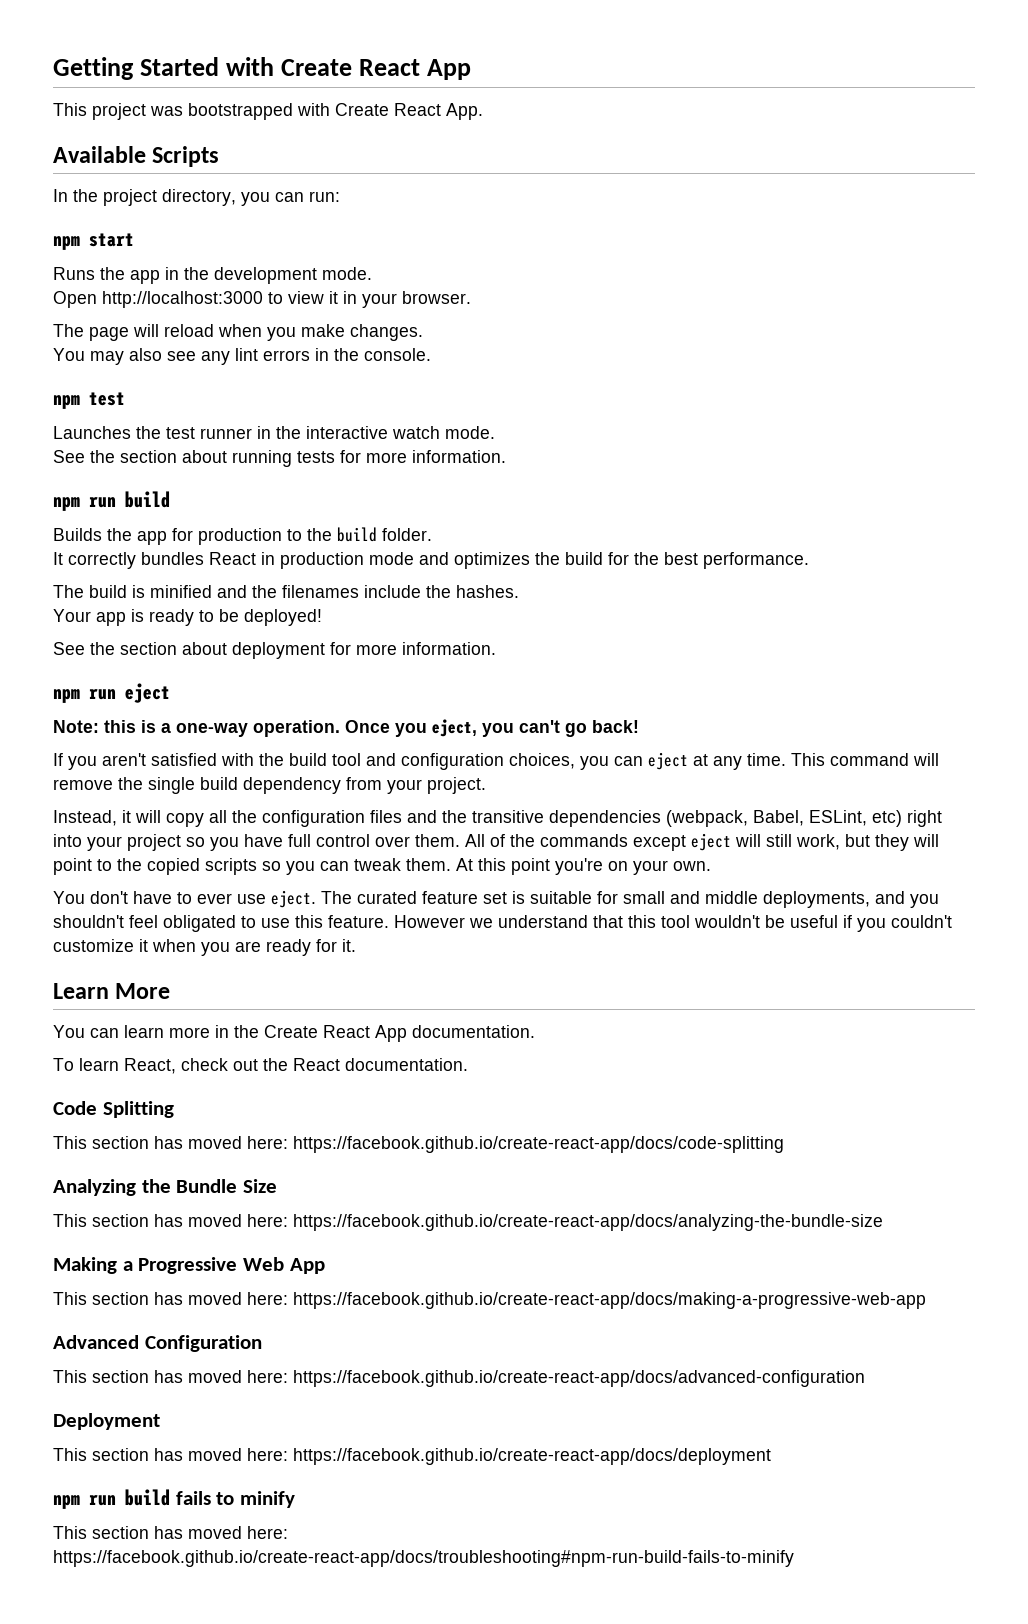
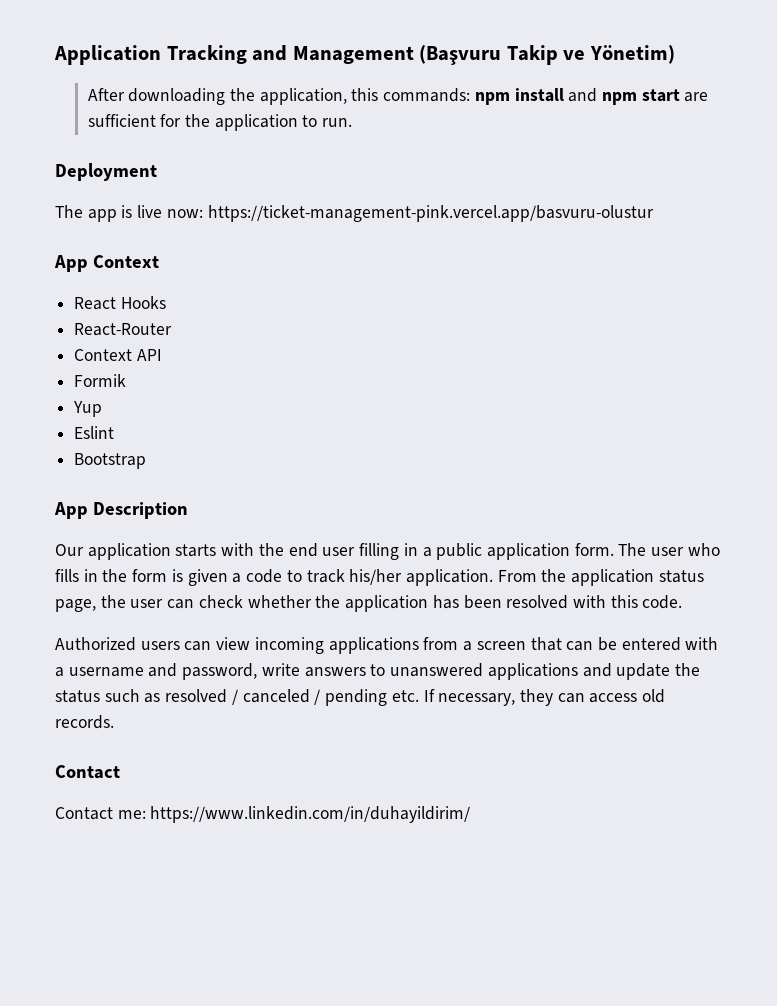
[53,57,472,80] [53,103,483,120] [53,146,220,167] [53,189,340,206] [53,233,134,250] [53,267,372,284] [53,291,471,308] [53,324,423,341] [53,348,431,365] [53,392,125,409] [53,426,495,439] [53,450,506,467] [53,491,170,511] [53,527,432,545] [53,552,809,569] [53,585,519,598] [53,609,322,626] [53,642,496,659] [53,683,170,703] [53,719,639,737] [53,752,939,770] [53,777,486,794] [53,810,942,827] [53,833,939,851] [53,858,711,875] [53,890,939,908] [53,915,952,932] [53,939,356,956] [53,983,171,999] [53,1025,535,1042] [53,1058,468,1074] [53,1101,174,1118] [53,1136,784,1153] [53,1179,278,1196] [53,1214,883,1231] [53,1257,325,1274] [53,1292,926,1309] [53,1335,262,1352] [53,1370,865,1387] [53,1413,160,1430] [53,1448,771,1465] [53,1489,296,1509] [53,1526,288,1539] [53,1550,794,1567] Getting Started with Create React App // This project was bootstrapped with Create React App. // Available Scripts // In the project directory, you can run: // npm start // Runs the app in the development mode. // Open http://localhost:3000 to view it in your browser. // The page will reload when you make changes. // You may also see any lint errors in the console. // npm test // Launches the test runner in the interactive watch mode. // See the section about running tests for more information. // npm run build // Builds the app for production to the build folder. // It correctly bundles React in production mode and optimizes the build for the best performance. // The build is minified and the filenames include the hashes. // Your app is ready to be deployed! // See the section about deployment for more information. // npm run eject // Note: this is a one-way operation. Once you eject, you can't go back! // If you aren't satisfied with the build tool and configuration choices, you can eject at any time. This command will remove the single build dependency from your project. // Instead, it will copy all the configuration files and the transitive dependencies (webpack, Babel, ESLint, etc) right into your project so you have full control over them. All of the commands except eject will still work, but they will point to the copied scripts so you can tweak them. At this point you're on your own. // You don't have to ever use eject. The curated feature set is suitable for small and middle deployments, and you shouldn't feel obligated to use this feature. However we understand that this tool wouldn't be useful if you couldn't customize it when you are ready for it. // Learn More // You can learn more in the Create React App documentation. // To learn React, check out the React documentation. // Code Splitting // This section has moved here: https://facebook.github.io/create-react-app/docs/code-splitting // Analyzing the Bundle Size // This section has moved here: https://facebook.github.io/create-react-app/docs/analyzing-the-bundle-size // Making a Progressive Web App // This section has moved here: https://facebook.github.io/create-react-app/docs/making-a-progressive-web-app // Advanced Configuration // This section has moved here: https://facebook.github.io/create-react-app/docs/advanced-configuration // Deployment // This section has moved here: https://facebook.github.io/create-react-app/docs/deployment // npm run build fails to minify // This section has moved here: https://facebook.github.io/create-react-app/docs/troubleshooting#npm-run-build-fails-to-minify -> [54,45,675,65] [87,88,709,105] [87,114,353,131] [55,163,157,181] [55,205,654,222] [54,255,159,272] [74,296,166,310] [74,323,173,336] [74,349,162,361] [74,374,127,387] [73,401,103,417] [74,426,115,439] [74,453,147,469] [54,502,188,519] [55,543,720,560] [55,569,704,586] [55,595,683,612] [55,637,719,654] [55,663,700,680] [55,689,666,706] [55,715,114,729] [55,765,120,779] [55,806,471,823] Application Tracking and Management (Başvuru Takip ve Yönetim) // After downloading the application, this commands: npm install and npm start are sufficient for the application to run. // Deployment // The app is live now: https://ticket-management-pink.vercel.app/basvuru-olustur // App Context // React Hooks // React-Router // Context API // Formik // Yup // Eslint // Bootstrap // App Description // Our application starts with the end user filling in a public application form. The user who fills in the form is given a code to track his/her application. From the application status page, the user can check whether the application has been resolved with this code. // Authorized users can view incoming applications from a screen that can be entered with a username and password, write answers to unanswered applications and update the status such as resolved / canceled / pending etc. If necessary, they can access old records. // Contact // Contact me: https://www.linkedin.com/in/duhayildirim/

